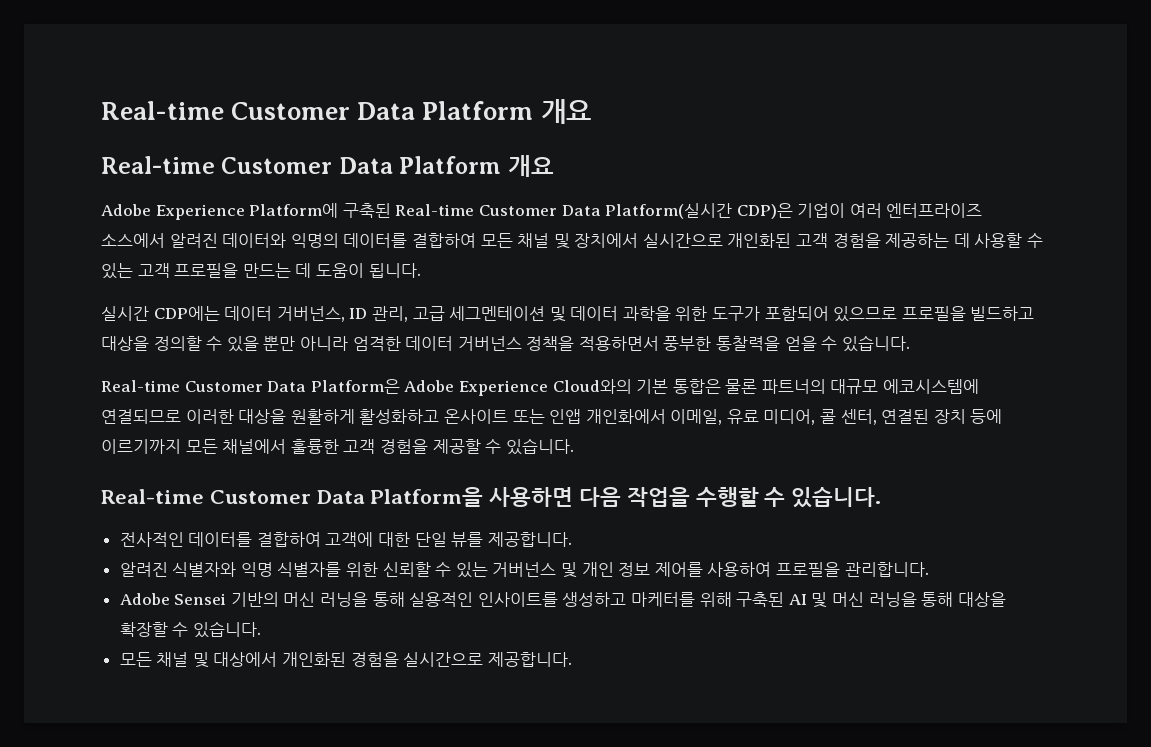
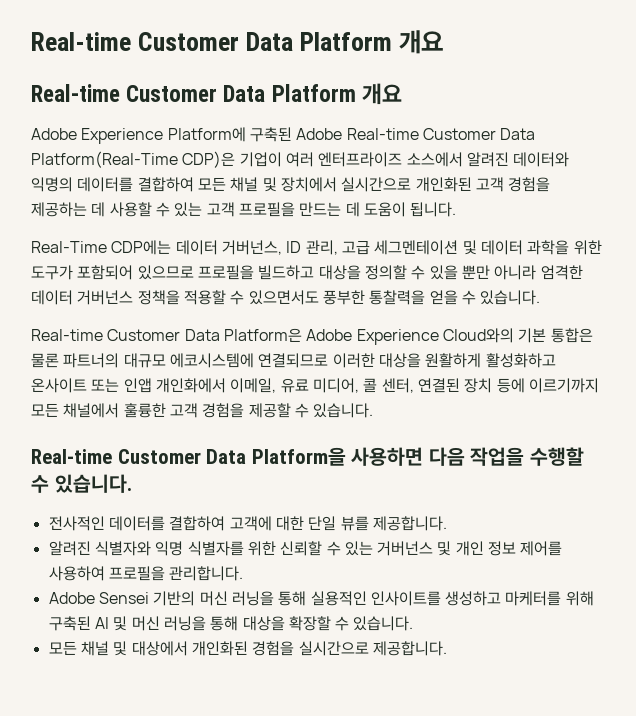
[395,203,733,219] Real-time Customer Data Platform(실시간 -> [296,128,536,140] [31,151,178,168] Adobe Real-time Customer Data Platform(Real-Time
[101,306,149,321] 실시간 -> [31,241,107,253] Real-Time
[578,336,659,351] 적용하면서 -> [183,290,319,305] 적용할 수 있으면서도

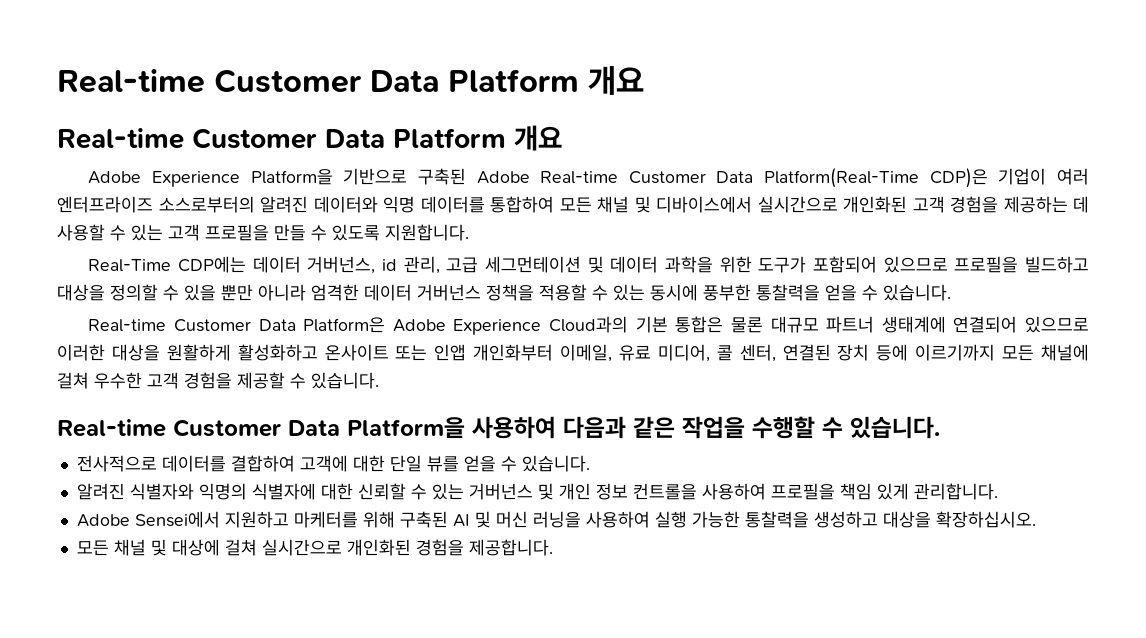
[167,127,246,142] Platform에 -> [250,168,408,185] Platform을 기반으로
[406,152,463,167] 소스에서 -> [158,196,255,213] 소스로부터의
[31,177,337,192] 익명의 데이터를 결합하여 모든 채널 및 장치에서 -> [383,196,752,213] 익명 데이터를 통합하여 모든 채널 및 디바이스에서
[299,202,457,217] 만드는 데 도움이 됩니다. -> [274,224,469,241] 만들 수 있도록 지원합니다.
[286,241,302,253] ID -> [382,259,398,271] id
[374,240,459,255] 세그멘테이션 -> [485,256,582,273] 세그먼테이션
[248,290,319,305] 있으면서도 -> [613,284,698,301] 있는 동시에
[442,328,514,343] Cloud와의 -> [549,316,629,333] Cloud과의
[63,353,329,368] 파트너의 대규모 에코시스템에 연결되므로 -> [770,316,1090,333] 대규모 파트너 생태계에 연결되어 있으므로
[155,378,226,393] 개인화에서 -> [473,344,554,361] 개인화부터
[63,403,166,418] 채널에서 훌륭한 -> [1041,344,1090,361] [57,372,142,389] 채널에 걸쳐 우수한
[351,447,465,466] 사용하면 다음 -> [472,416,675,439] 사용하여 다음과 같은
[48,516,105,531] 전사적인 -> [76,455,157,472] 전사적으로
[372,516,447,531] 제공합니다. -> [463,455,590,472] 얻을 수 있습니다.
[155,541,276,556] 익명 식별자를 위한 -> [198,483,353,500] 익명의 식별자에 대한
[520,541,563,556] 제어를 -> [632,483,697,500] 컨트롤을
(165, 573) none -> [839,483,909,500] 책임 있게
[98,591,502,606] Sensei 기반의 머신 러닝을 통해 실용적인 인사이트를 생성하고 -> [134,511,289,528] Sensei에서 지원하고
[210,616,414,631] [48,641,188,656] 통해 대상을 확장할 수 있습니다. // 모든 채널 및 대상에서 -> [585,511,1036,528] [76,539,342,556] 사용하여 실행 가능한 통찰력을 생성하고 대상을 확장하십시오. // 모든 채널 및 대상에 걸쳐 실시간으로
[298,641,369,656] 실시간으로 -> (464, 547) none

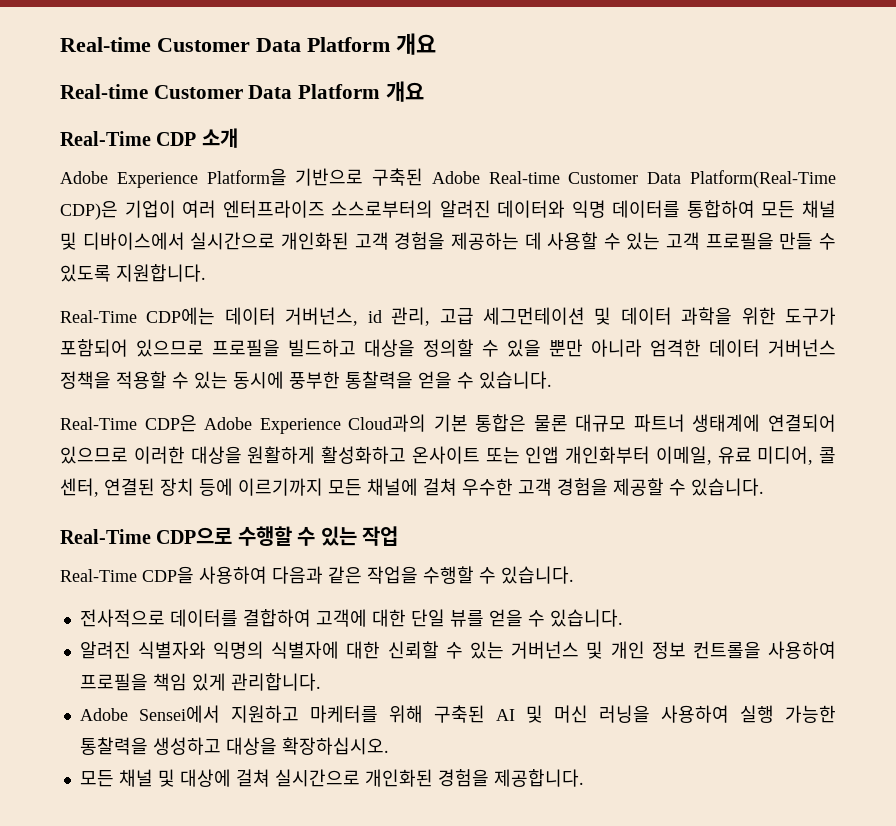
(562, 138) none -> [60,128,238,148] // Real-Time CDP 소개
[88,317,386,333] Real-time Customer Data Platform은 -> [60,415,197,432] Real-Time CDP은
[57,417,465,439] Real-time Customer Data Platform을 -> [60,526,398,546] [60,566,194,584] Real-Time CDP으로 수행할 수 있는 작업 // Real-Time CDP을

